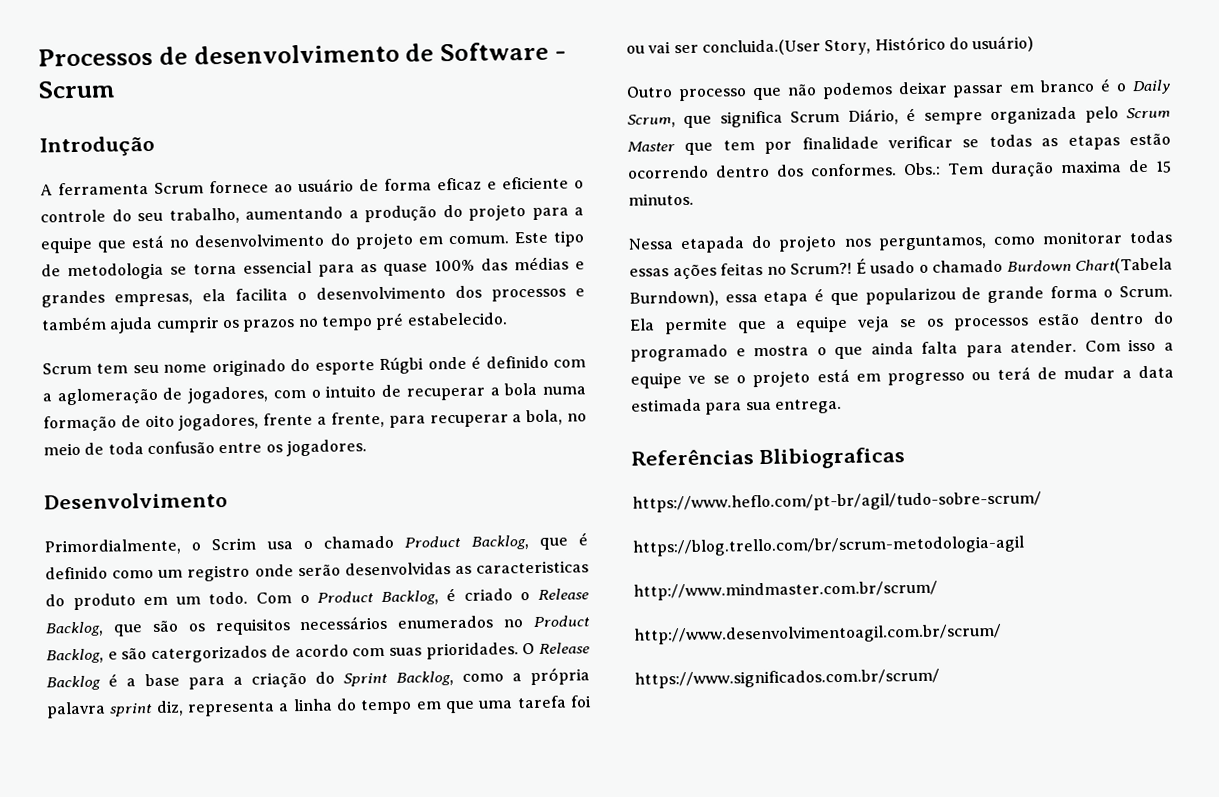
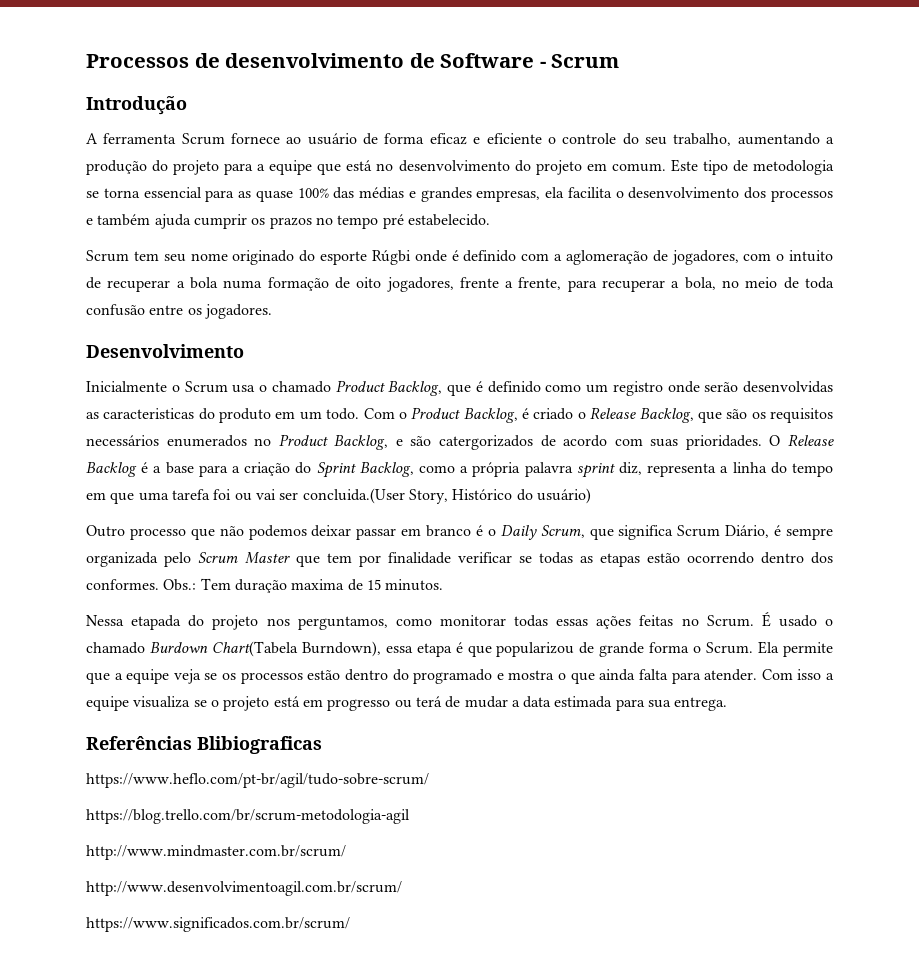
[44,537,257,556] Primordialmente, o Scrim -> [86,381,228,393] Inicialmente o Scrum
[790,262,853,275] Scrum?! -> [706,615,754,627] Scrum.
[688,375,707,384] ve -> [133,696,191,708] visualiza

